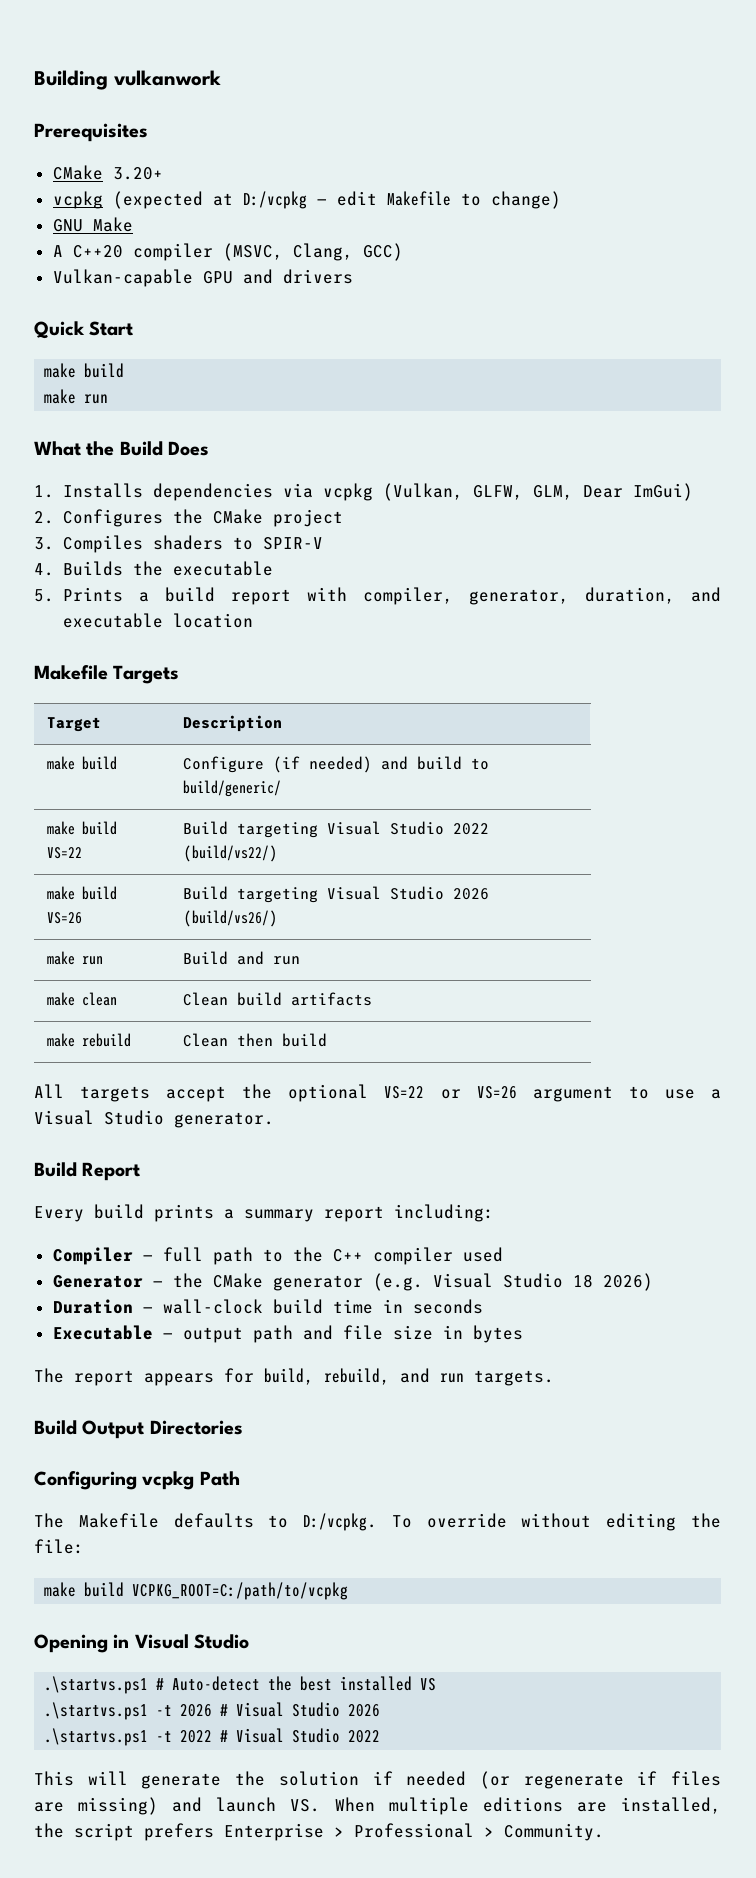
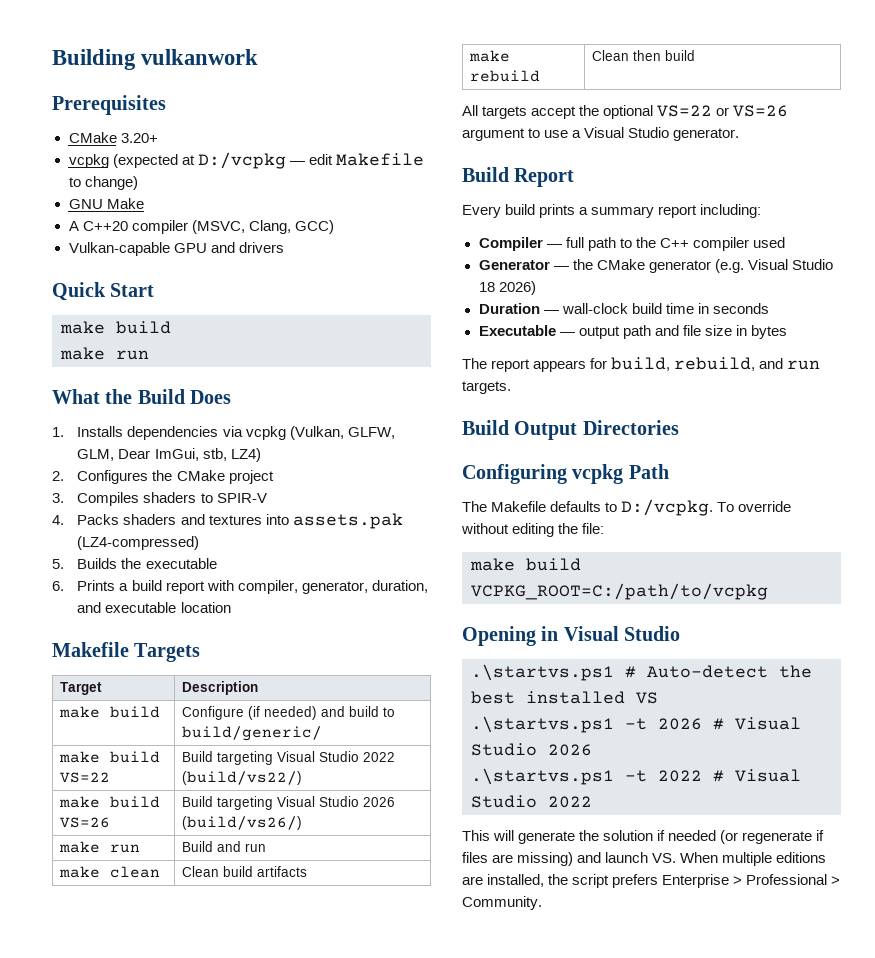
[632,483,693,501] ImGui) -> [154,448,261,462] ImGui, stb, LZ4)
(54, 569) none -> [77,513,403,529] [77,536,200,550] [52,559,64,569] Packs shaders and textures into assets.pak (LZ4-compressed) // 5.
[34,589,54,602] 5. -> [52,581,64,591] 6.

